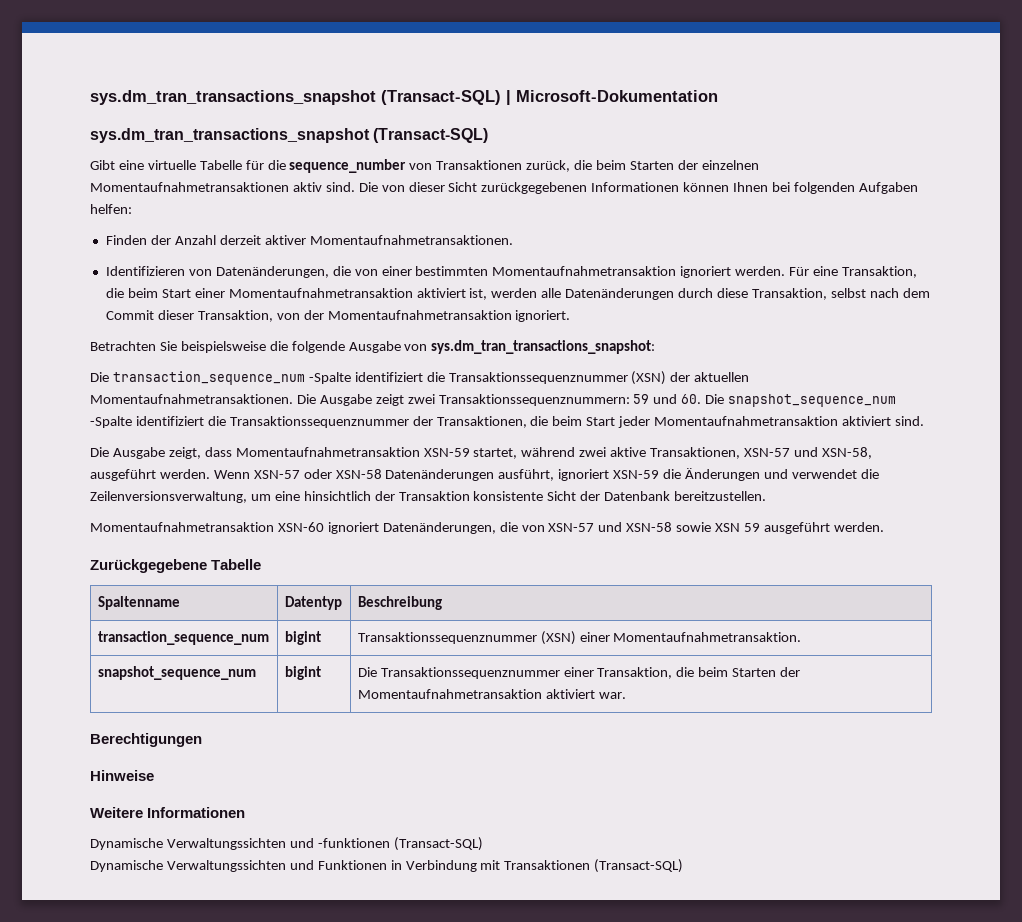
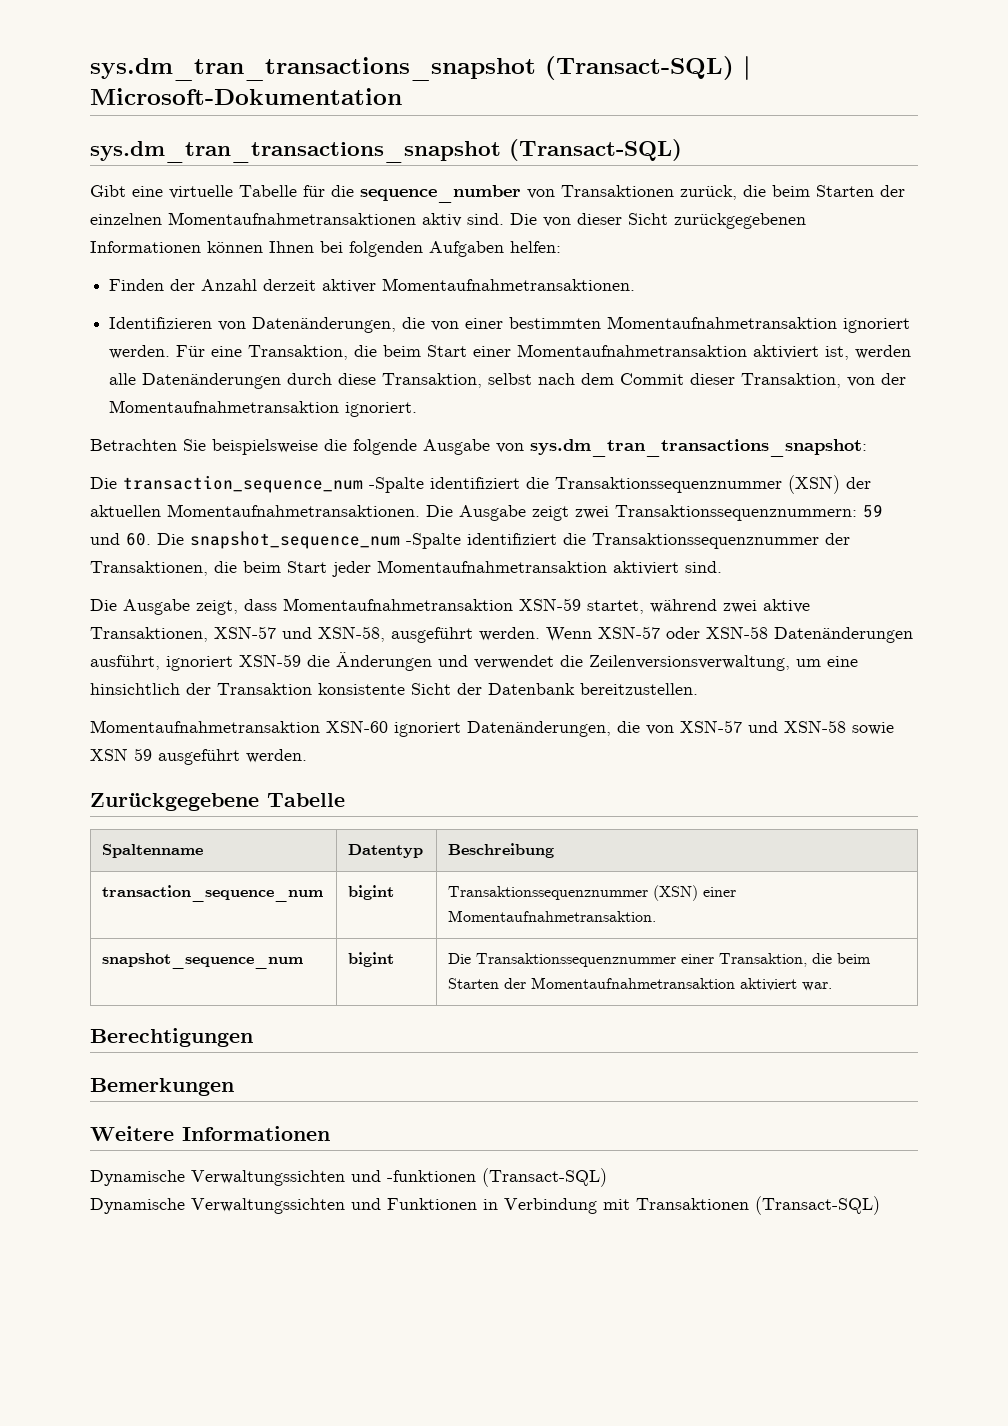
[90,770,154,781] Hinweise -> [90,1078,234,1096] Bemerkungen

